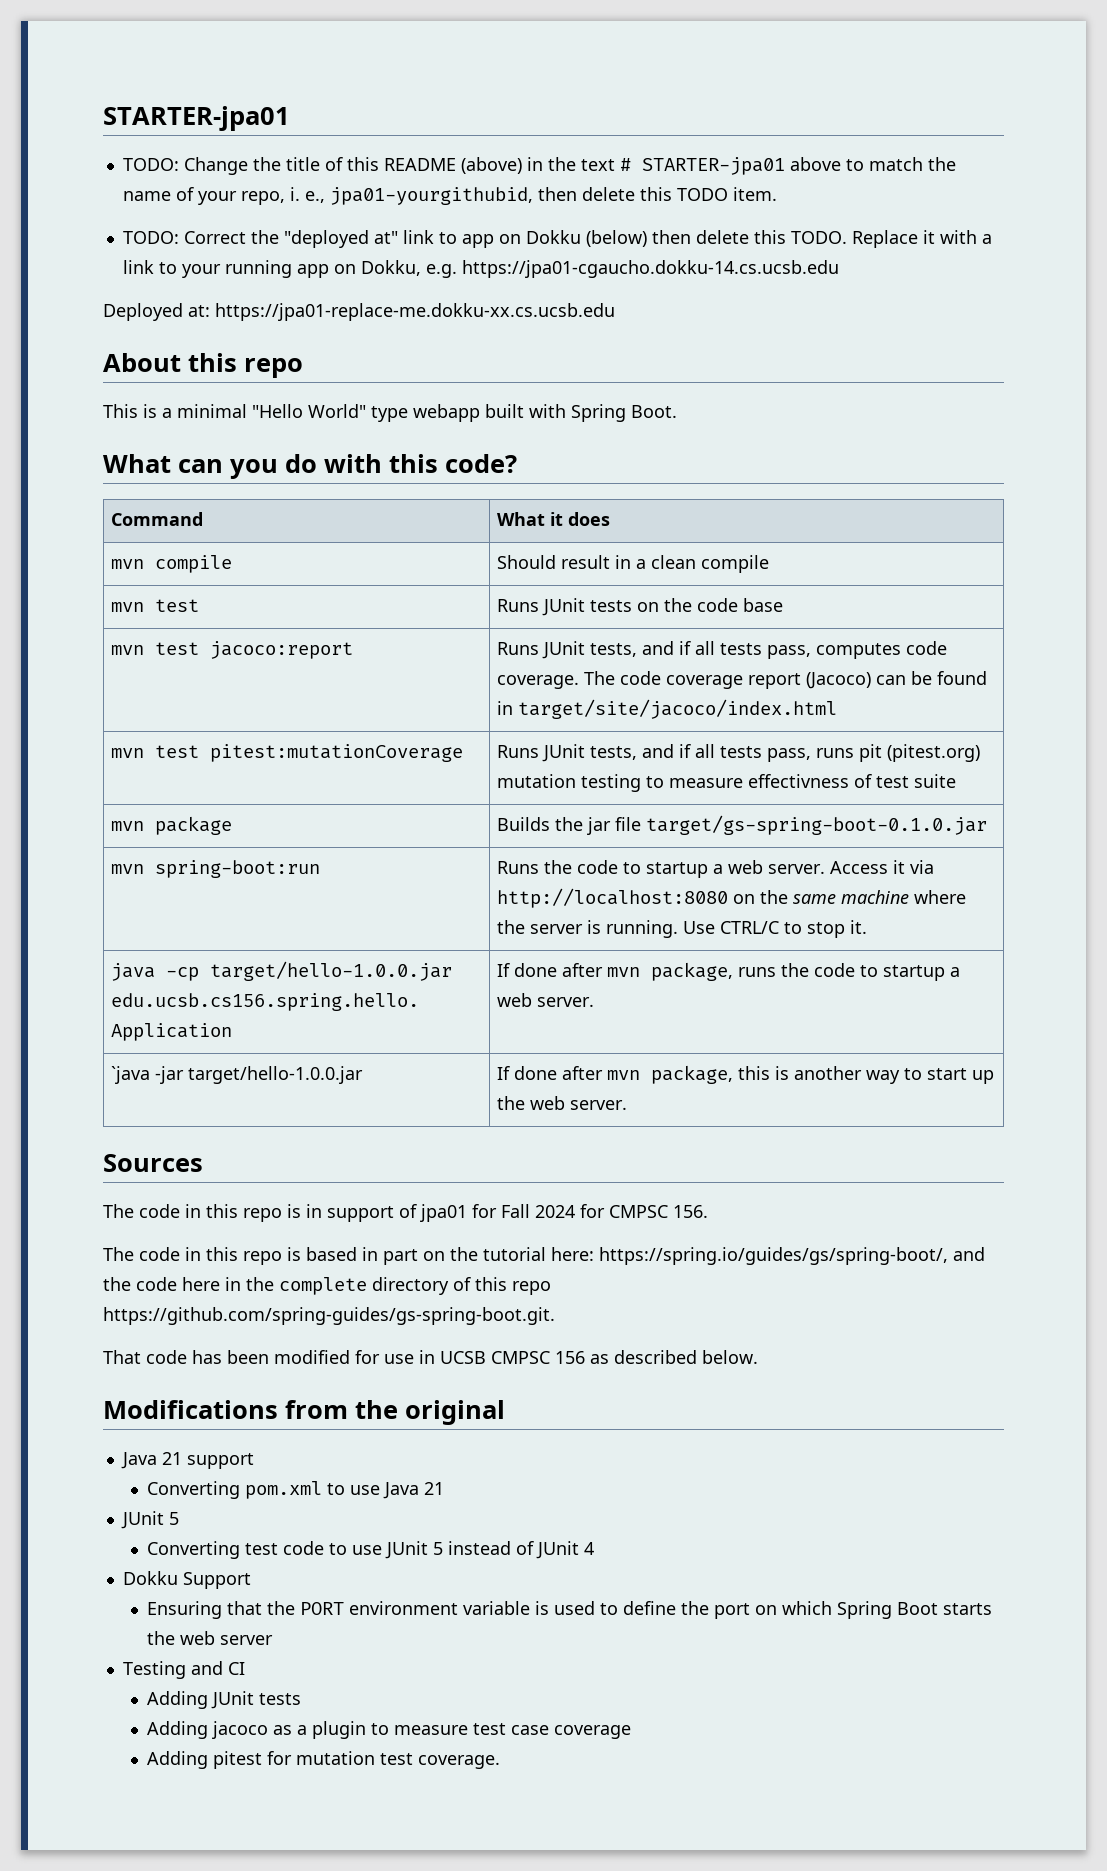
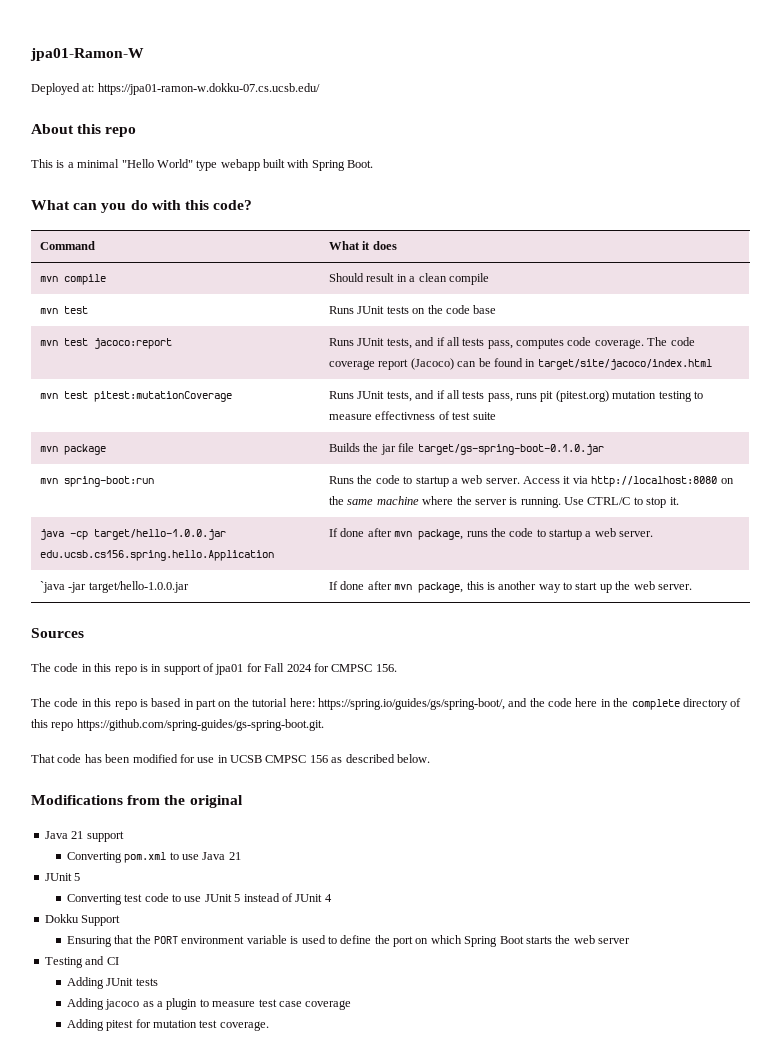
[103,106,290,131] [122,157,956,175] [122,187,777,205] [122,230,992,248] [122,260,839,278] STARTER-jpa01 // TODO: Change the title of this README (above) in the text # STARTER-jpa01 above to match the name of your repo, i. e., jpa01-yourgithubid, then delete this TODO item. // TODO: Correct the "deployed at" link to app on Dokku (below) then delete this TODO. Replace it with a link to your running app on Dokku, e.g. https://jpa01-cgaucho.dokku-14.cs.ucsb.edu -> [30,48,144,61] jpa01-Ramon-W
[215,303,615,321] https://jpa01-replace-me.dokku-xx.cs.ucsb.edu -> [97,83,320,95] https://jpa01-ramon-w.dokku-07.cs.ucsb.edu/

